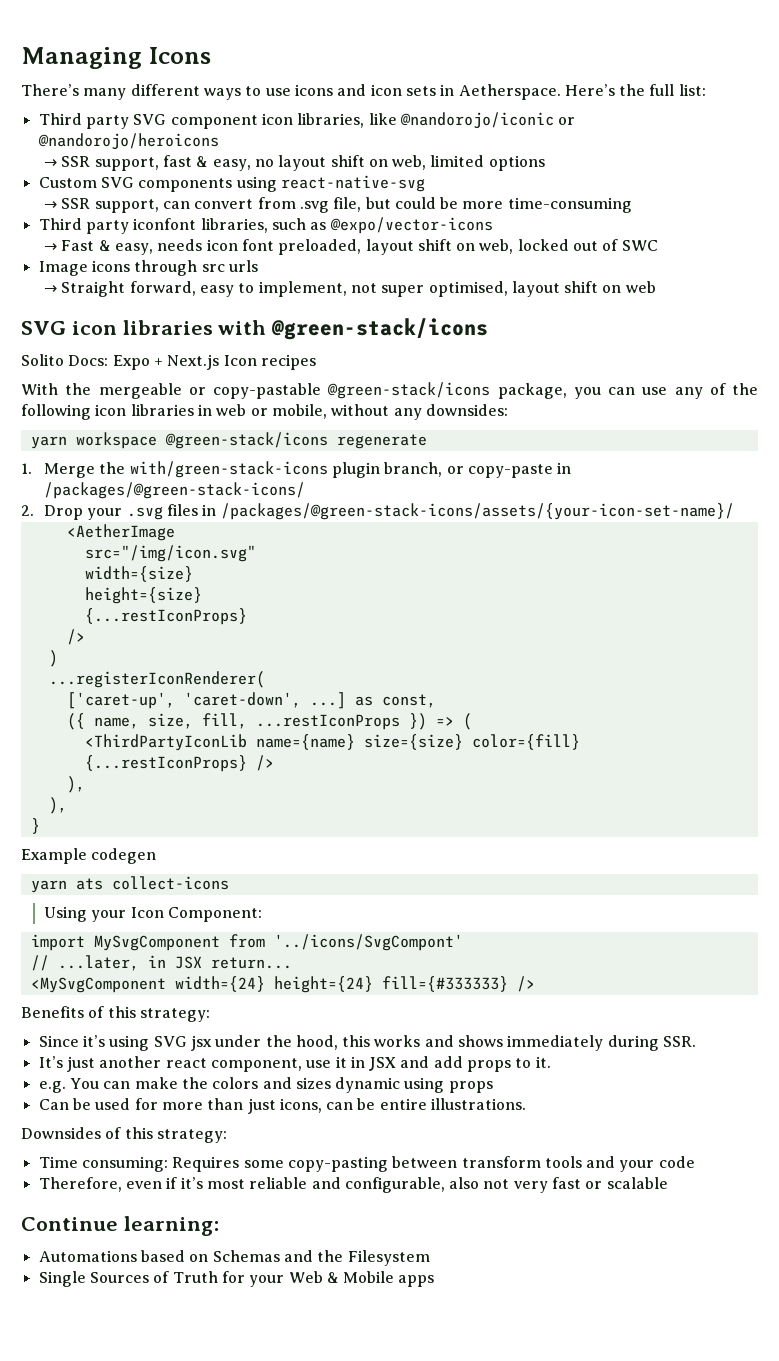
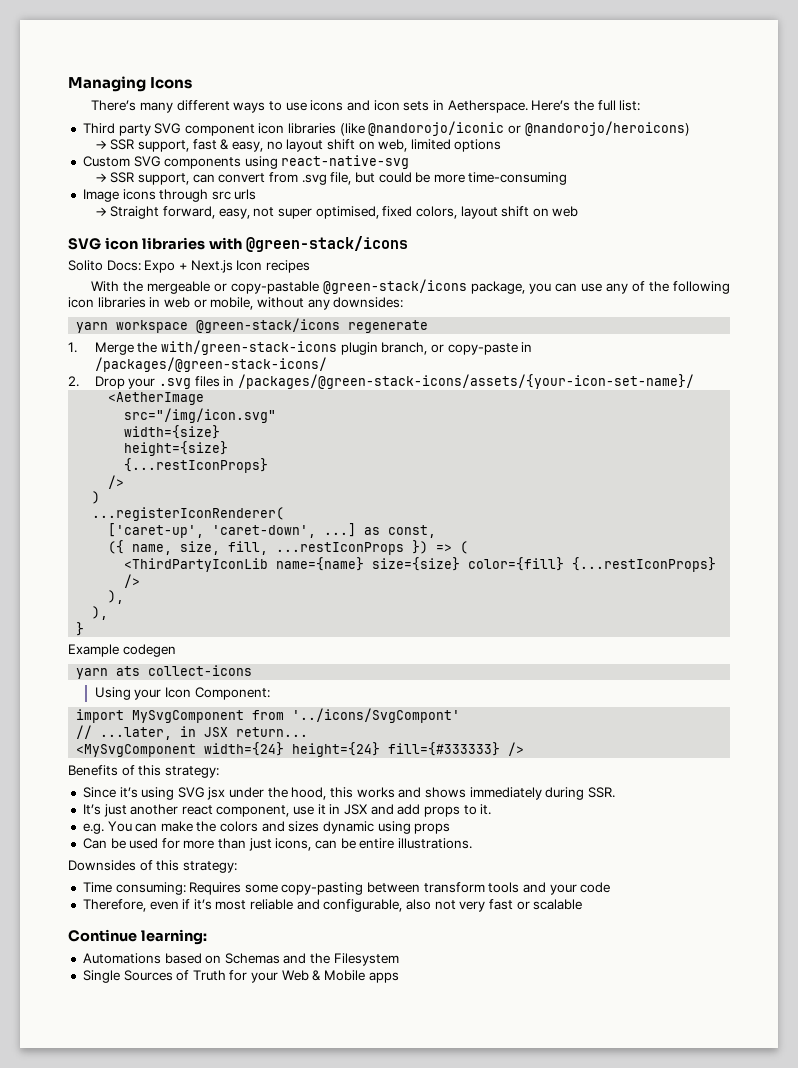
[297,113,397,128] libraries, like -> [288,123,365,136] libraries (like
[37,133,219,150] @nandorojo/heroicons -> [524,121,690,136] @nandorojo/heroicons)
[38,217,493,234] [43,239,658,255] // Third party iconfont libraries, such as @expo/vector-icons // → Fast & easy, needs icon font preloaded, layout shift on web, locked out of SWC -> (568, 178) none
[199,281,347,297] easy to implement, -> [218,208,250,219] easy,
(508, 289) none -> [382,206,457,219] fixed colors,

